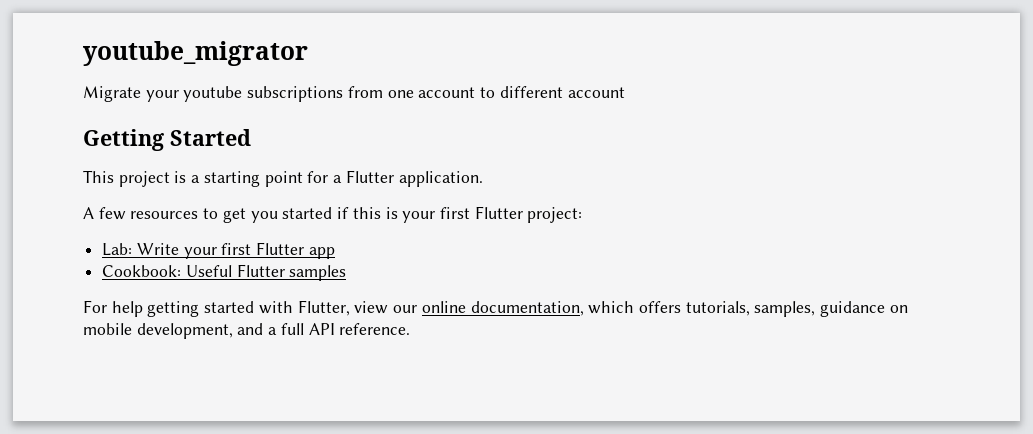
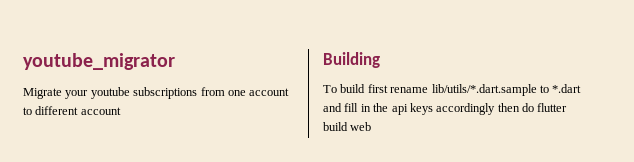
[83,129,251,151] [83,170,483,187] [83,206,583,223] [102,242,335,259] [102,264,347,281] [83,300,908,317] [83,323,411,339] Getting Started // This project is a starting point for a Flutter application. // A few resources to get you started if this is your first Flutter project: // Lab: Write your first Flutter app // Cookbook: Useful Flutter samples // For help getting started with Flutter, view our online documentation, which offers tutorials, samples, guidance on mobile development, and a full API reference. -> [323,52,380,68] [323,84,582,96] [323,103,568,115] [323,122,372,131] Building // To build first rename lib/utils/*.dart.sample to *.dart and fill in the api keys accordingly then do flutter build web

